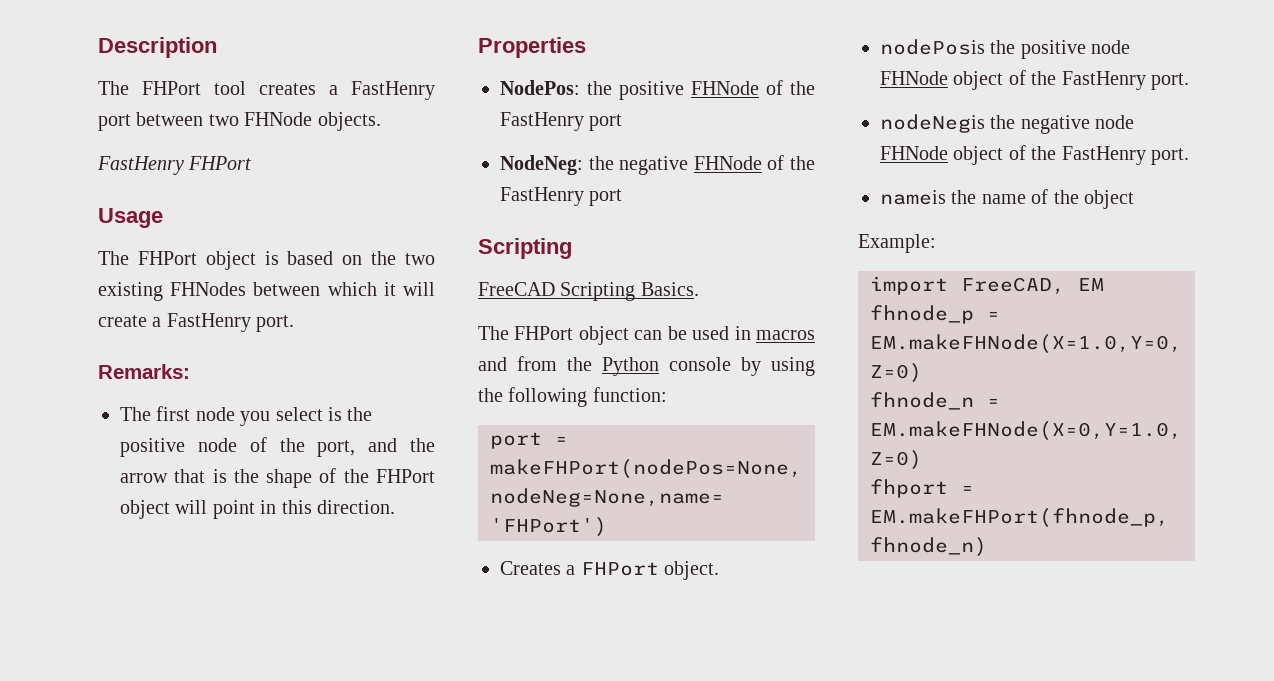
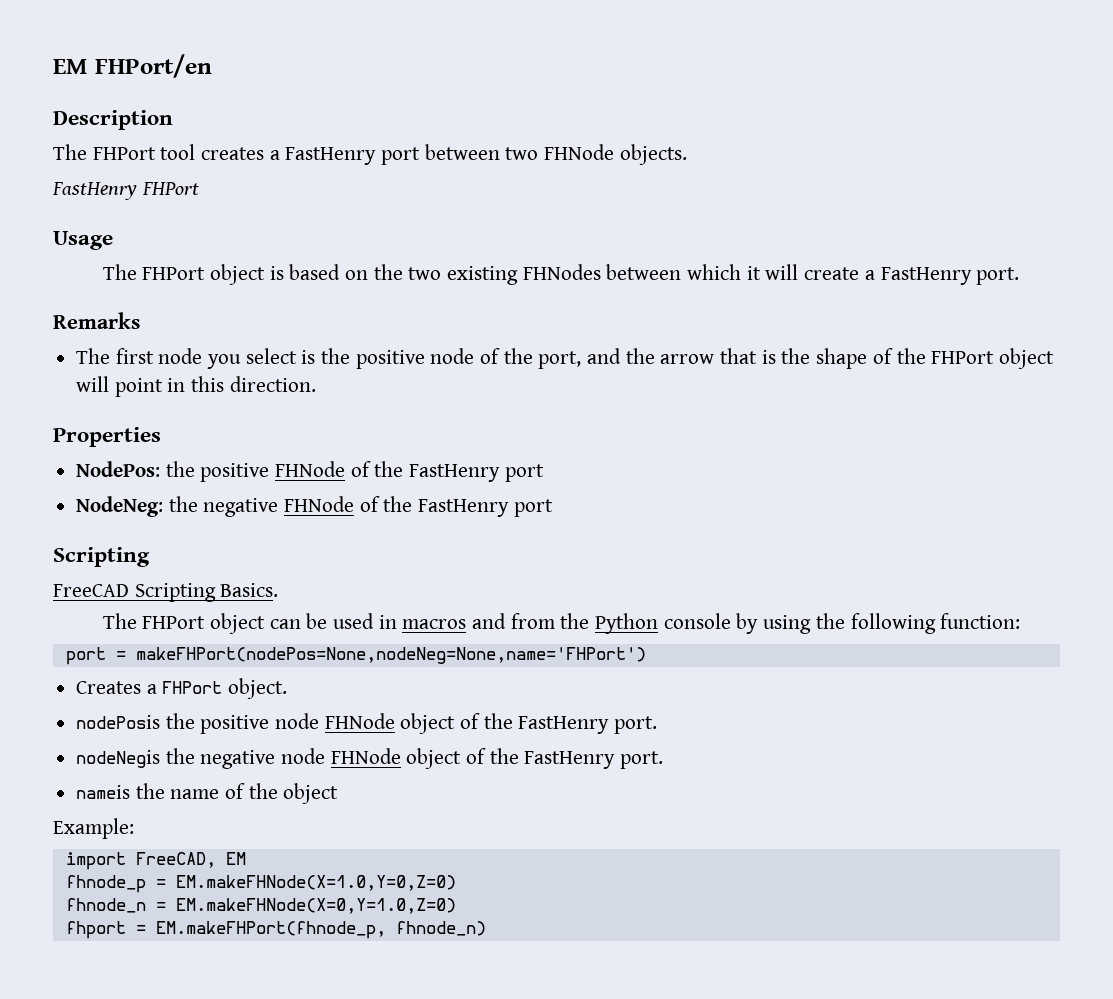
(98, 47) none -> [53,54,212,78] EM FHPort/en //
[98,364,190,379] Remarks: -> [53,312,140,329] Remarks

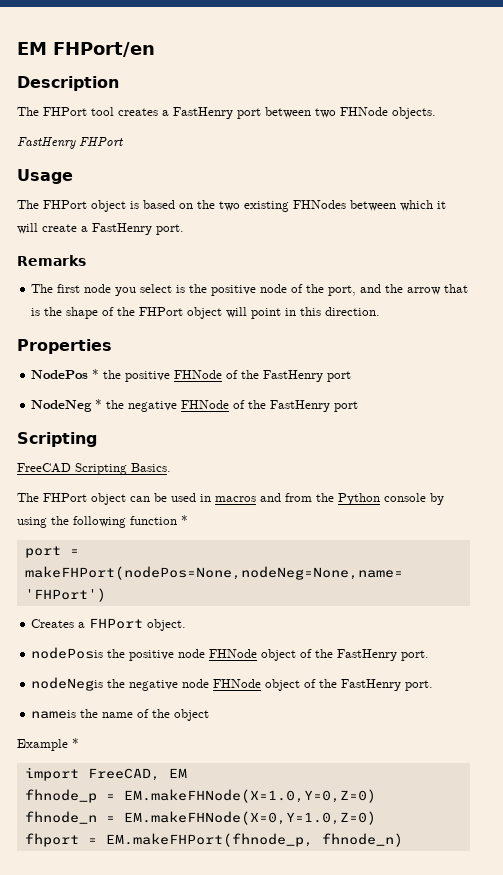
[76,461,161,477] NodePos: -> [31,369,100,379] NodePos *
[76,496,164,517] NodeNeg: -> [31,399,103,412] NodeNeg *
[940,613,1021,629] function: -> [130,515,188,525] function *
[53,818,134,839] Example: -> [17,738,79,751] Example *

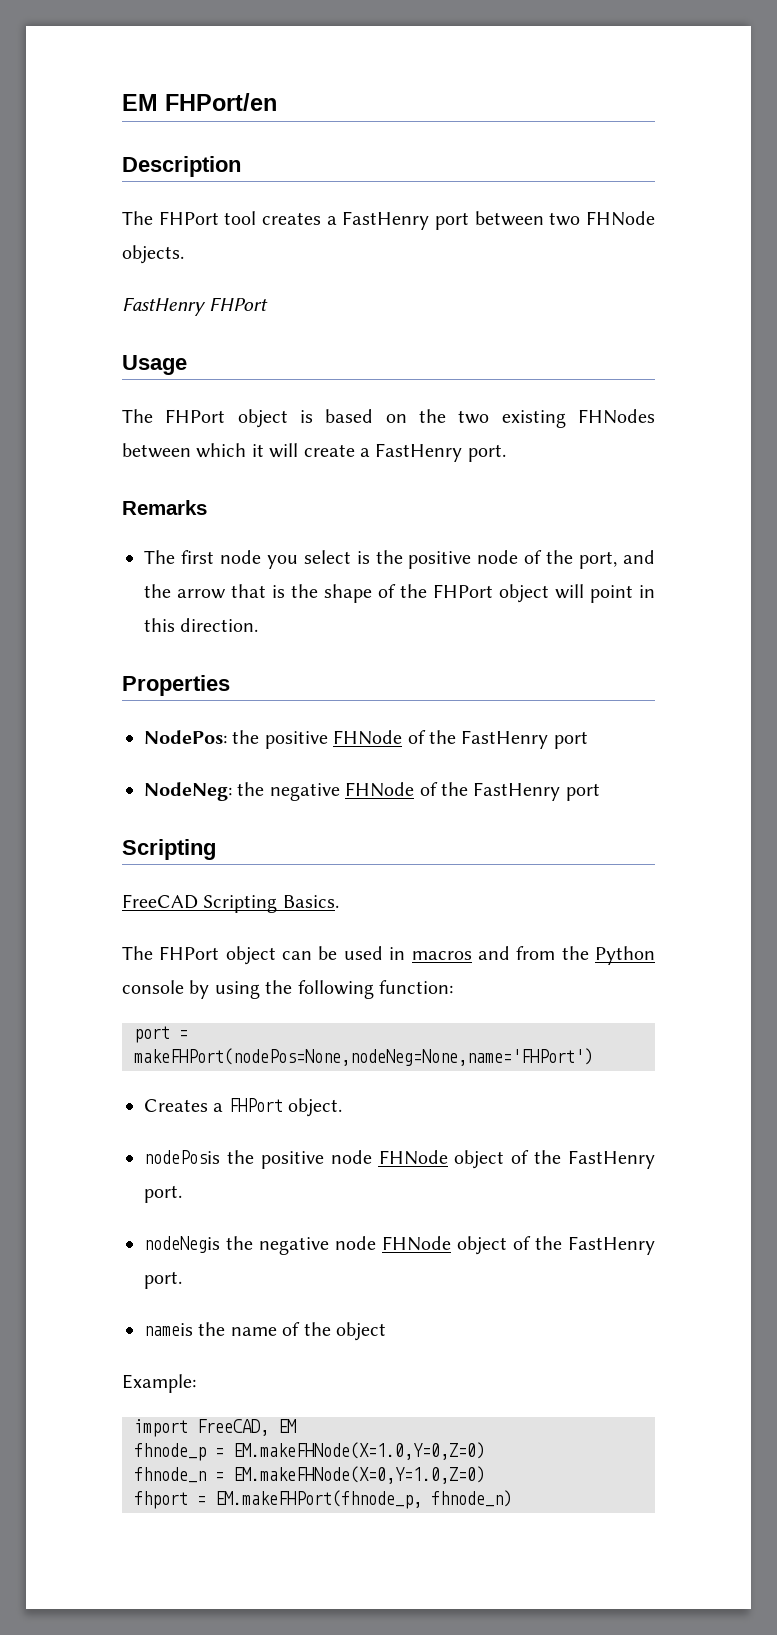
[31,369,100,379] NodePos * -> [144,730,227,744] NodePos:
[31,399,103,412] NodeNeg * -> [144,782,232,801] NodeNeg:
[130,515,188,525] function * -> [379,980,453,994] function:
[17,738,79,751] Example * -> [122,1374,196,1393] Example:

